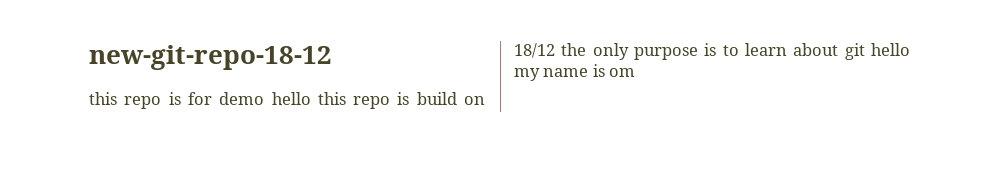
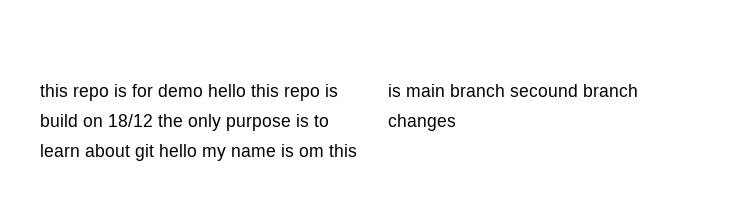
[89,45,332,70] new-git-repo-18-12 // -> (40, 90) none
(636, 72) none -> [329,144,357,157] [388,84,638,97] [388,114,456,131] this is main branch secound branch changes

